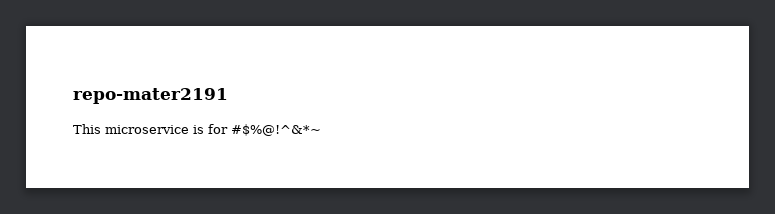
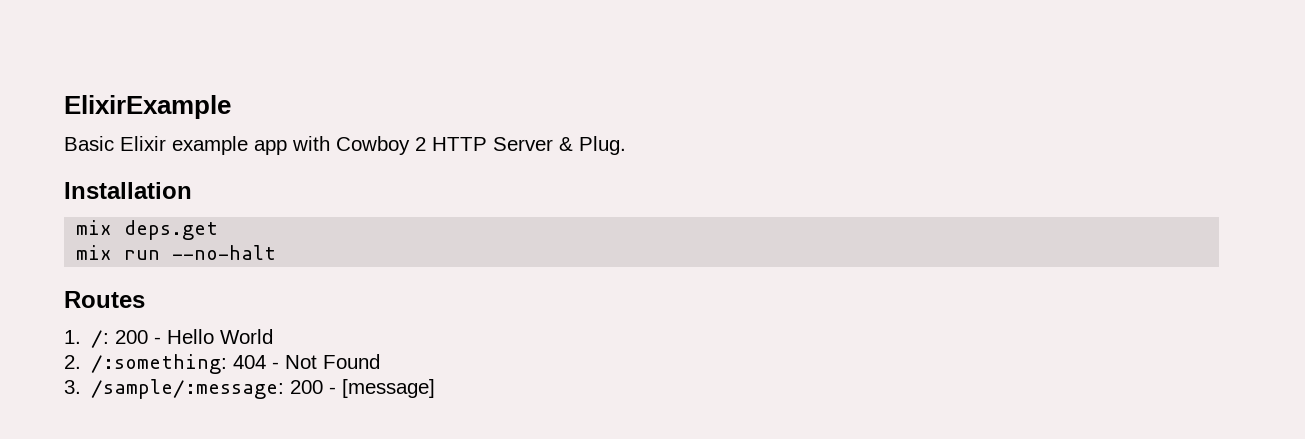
[73,88,228,104] [73,124,321,136] repo-mater2191 // This microservice is for #$%@!^&*~ -> [64,95,231,119] [64,136,626,155] [64,182,192,199] [76,220,219,240] [76,245,277,260] [64,291,145,308] [64,329,274,348] [64,354,381,374] [64,379,436,399] ElixirExample // Basic Elixir example app with Cowboy 2 HTTP Server & Plug. // Installation // mix deps.get // mix run --no-halt // Routes // 1. /: 200 - Hello World // 2. /:something: 404 - Not Found // 3. /sample/:message: 200 - [message]

